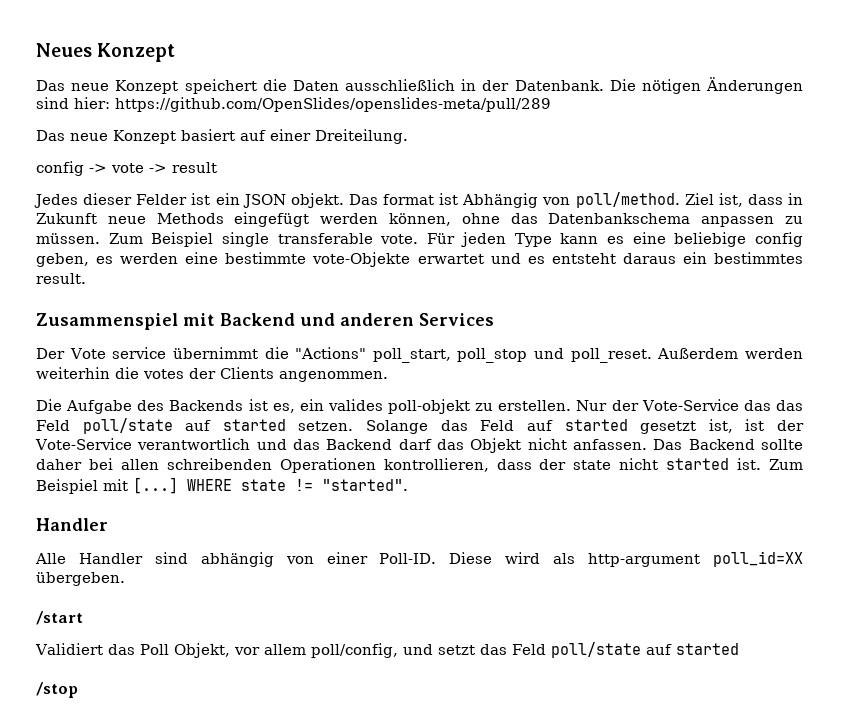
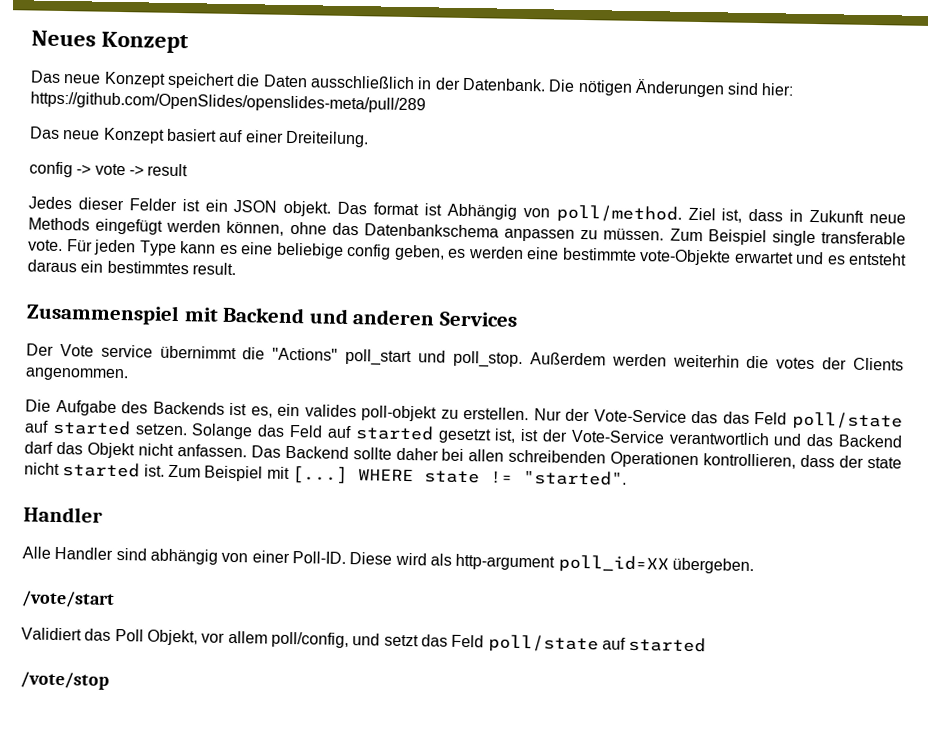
[372,348,652,363] poll_start, poll_stop und poll_reset. -> [345,348,523,368] poll_start und poll_stop.
[36,611,83,625] /start -> [21,590,115,608] /vote/start
[36,682,78,698] /stop -> [20,671,109,690] /vote/stop

